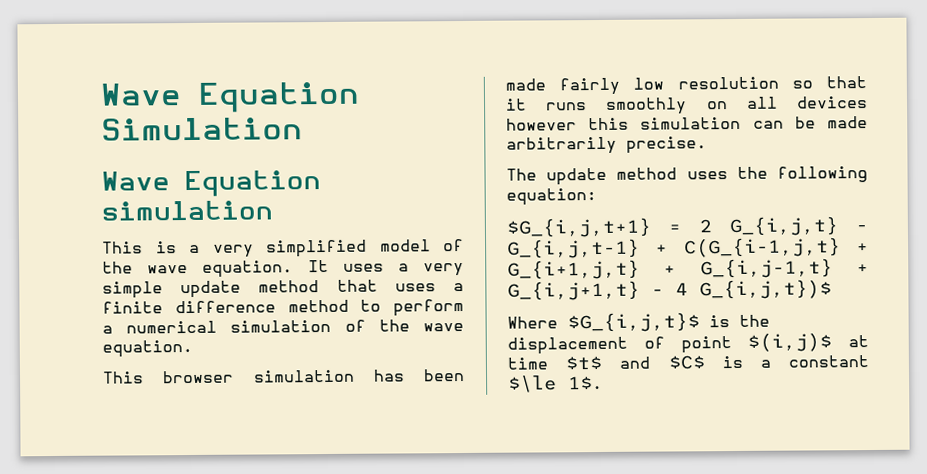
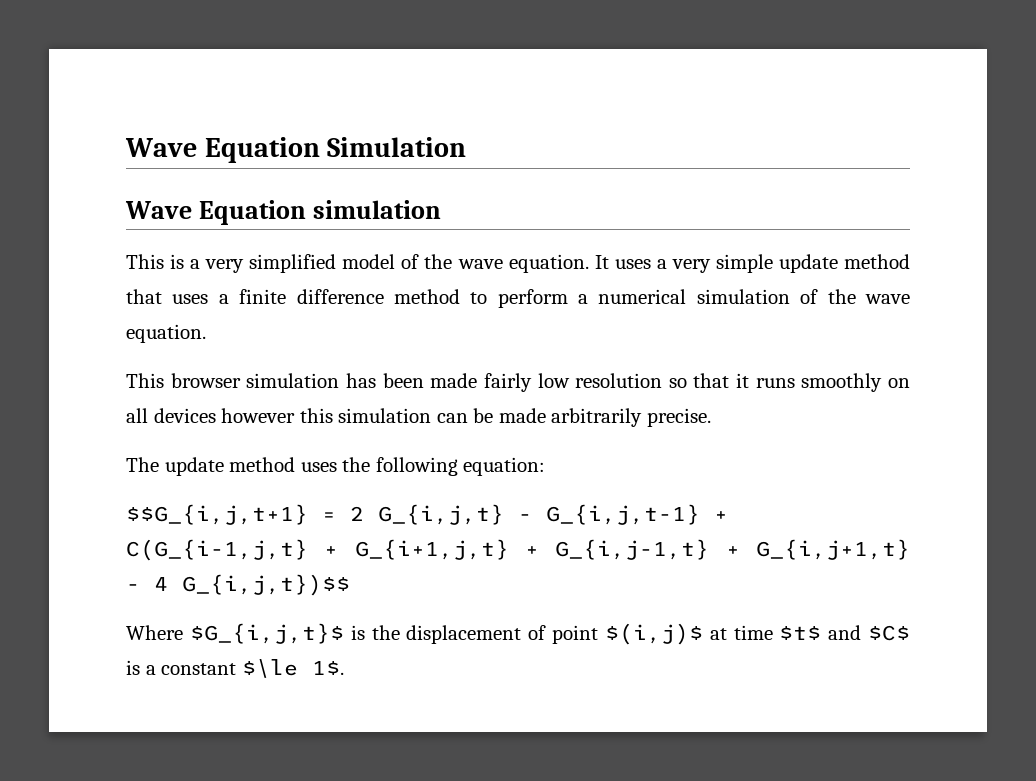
[506,217,652,238] $G_{i,j,t+1} -> [126,504,308,525] $$G_{i,j,t+1}
[699,279,832,300] G_{i,j,t})$ -> [182,574,350,596] G_{i,j,t})$$

